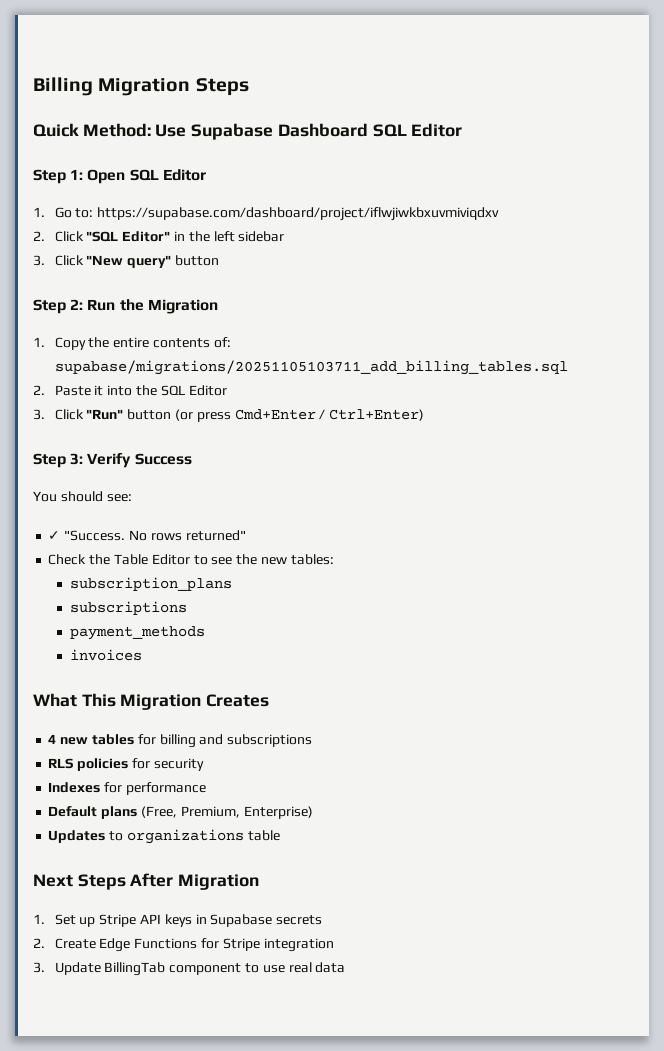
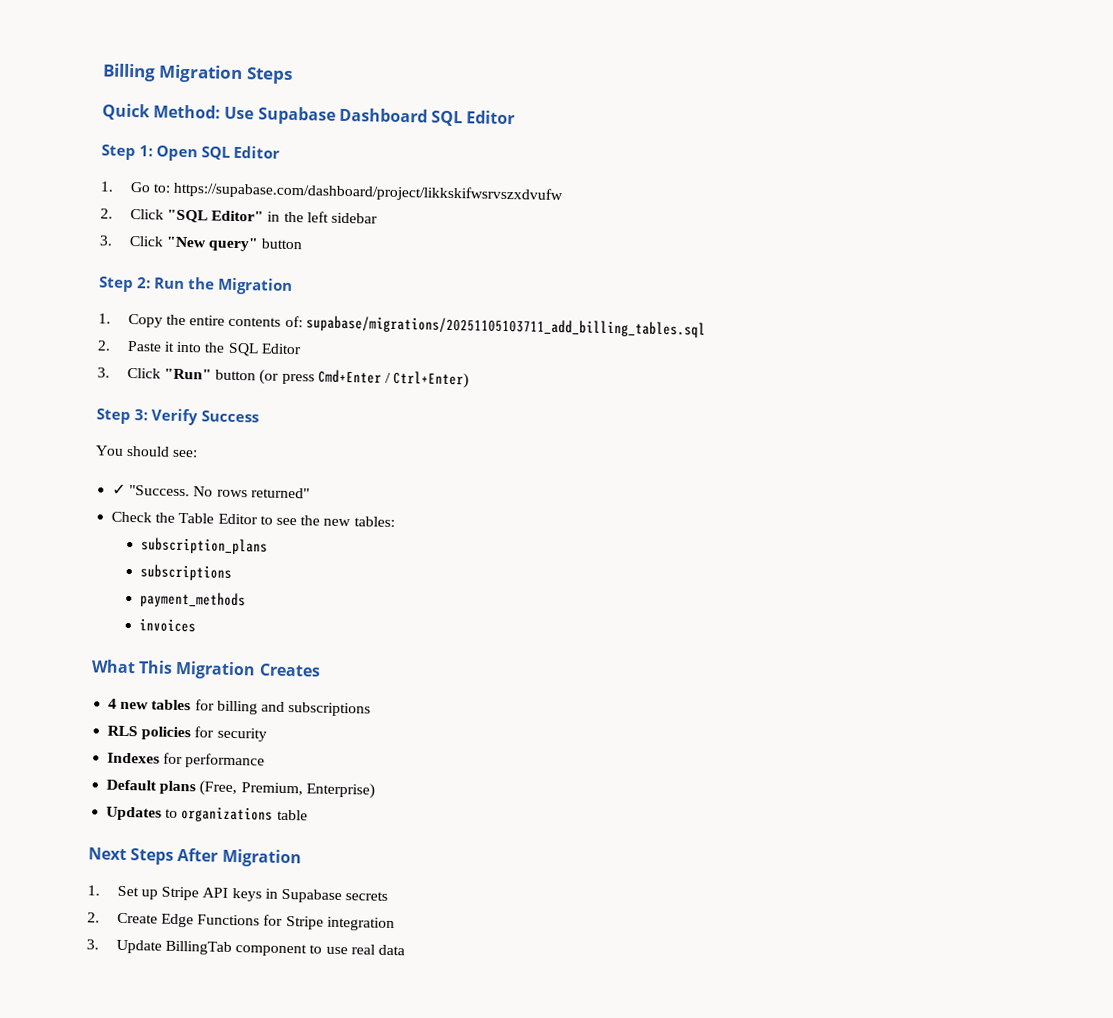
[97,207,500,221] https://supabase.com/dashboard/project/iflwjiwkbxuvmiviqdxv -> [173,181,564,204] https://supabase.com/dashboard/project/likkskifwsrvszxdvufw

